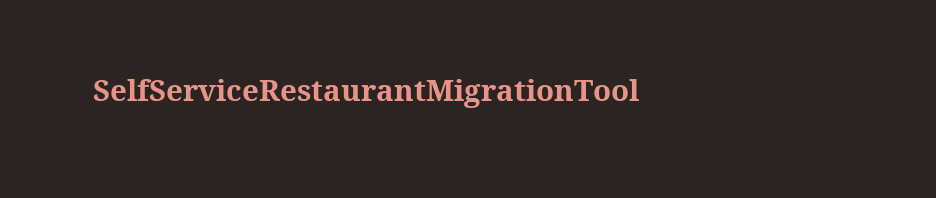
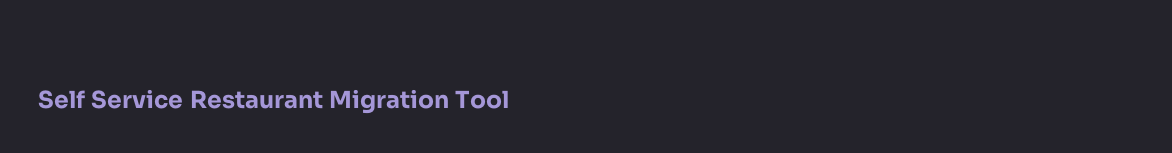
[93,79,639,108] SelfServiceRestaurantMigrationTool -> [38,89,510,114] Self Service Restaurant Migration Tool

